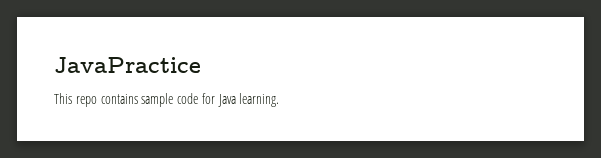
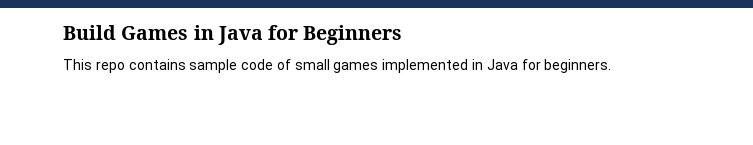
[54,57,201,73] JavaPractice -> [63,25,403,45] Build Games in Java for Beginners
[201,93,280,107] for Java learning. -> [276,59,612,73] of small games implemented in Java for beginners.

